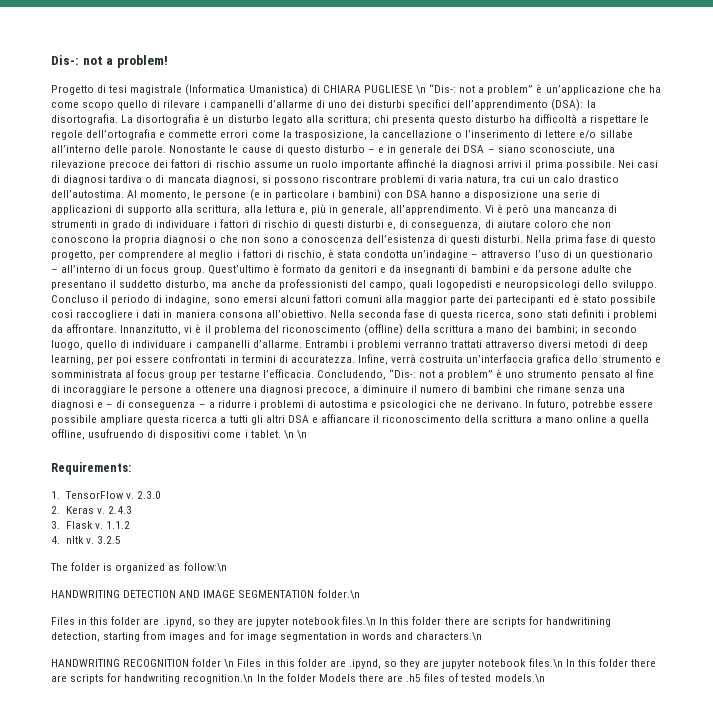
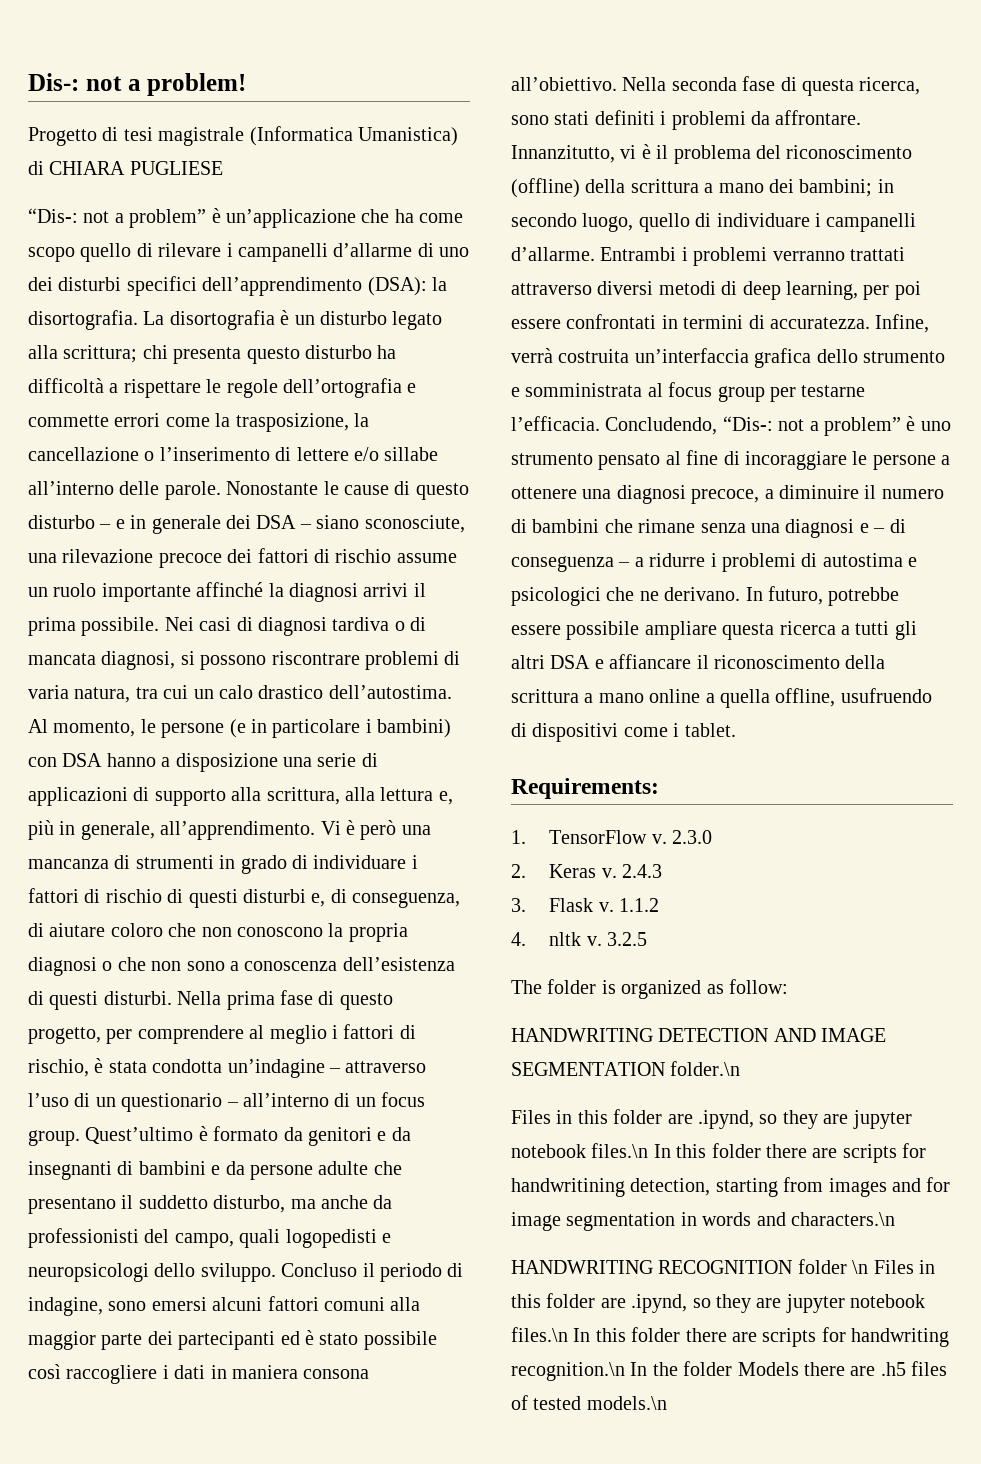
[415,85,426,94] \n -> (223, 168) //
[283,430,307,439] \n \n -> (736, 730) none
[183,562,227,572] follow:\n -> [729,979,788,994] follow:

